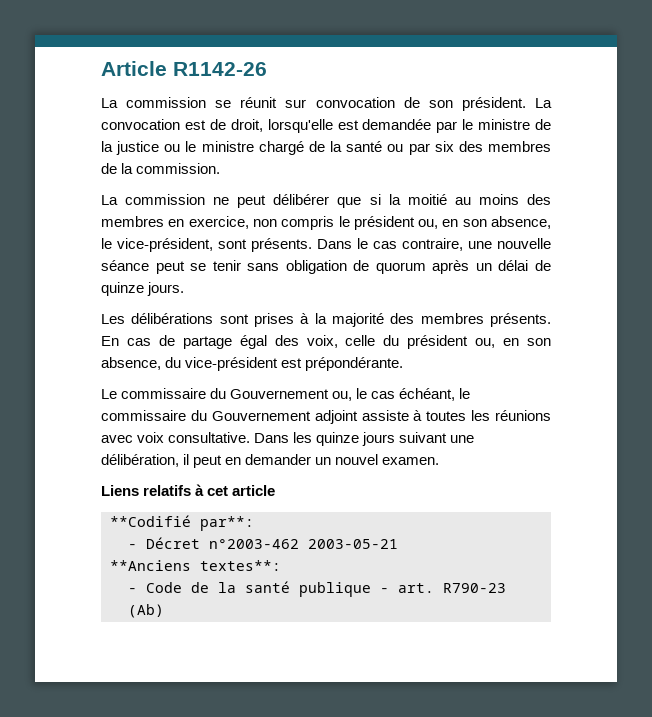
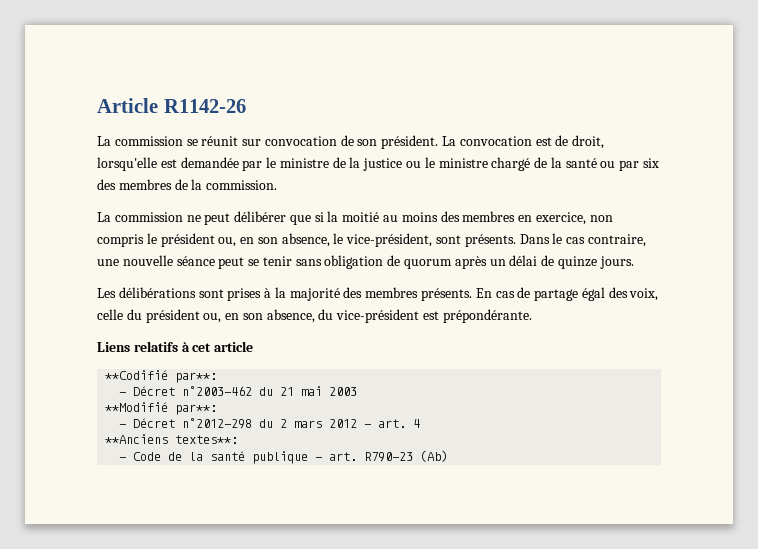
[101,388,471,401] [101,410,551,424] [101,432,475,446] [101,454,440,468] // Le commissaire du Gouvernement ou, le cas échéant, le commissaire du Gouvernement adjoint assiste à toutes les réunions avec voix consultative. Dans les quinze jours suivant une délibération, il peut en demander un nouvel examen. -> (532, 316) none
[308,539,398,549] 2003-05-21 -> [259,386,358,396] [105,402,218,415] [119,418,421,429] du 21 mai 2003 // **Modifié par**: // - Décret n°2012-298 du 2 mars 2012 - art. 4

